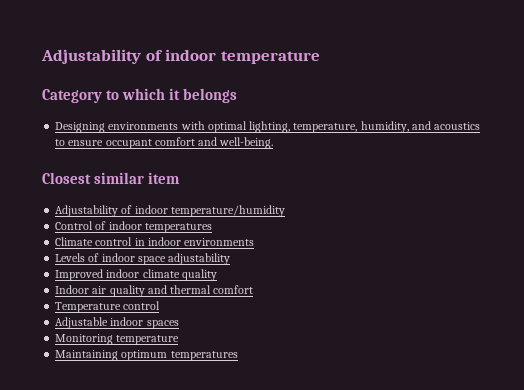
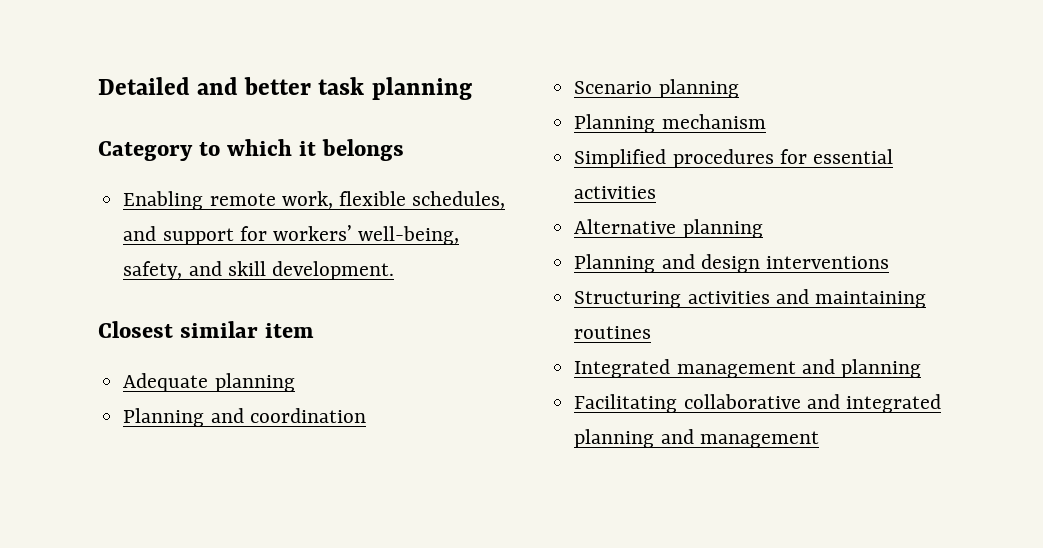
[41,49,320,64] Adjustability of indoor temperature -> [98,77,472,100] Detailed and better task planning
[55,121,481,133] [55,137,274,149] [42,172,181,184] [55,205,285,217] [55,221,212,233] [55,237,255,246] [55,253,231,265] [55,269,217,281] [55,285,254,297] [55,301,161,313] [55,317,179,329] [55,334,180,345] [55,350,238,361] Designing environments with optimal lighting, temperature, humidity, and acoustics to ensure occupant comfort and well-being. // Closest similar item // Adjustability of indoor temperature/humidity // Control of indoor temperatures // Climate control in indoor environments // Levels of indoor space adjustability // Improved indoor climate quality // Indoor air quality and thermal comfort // Temperature control // Adjustable indoor spaces // Monitoring temperature // Maintaining optimum temperatures -> [123,191,506,210] [123,225,460,245] [123,261,394,280] [98,321,314,338] [123,373,295,392] [123,408,366,427] [574,79,739,98] [574,114,766,133] [574,149,893,168] [574,186,657,199] [574,219,763,238] [574,254,889,273] [574,289,926,308] [574,326,652,339] [574,359,921,378] [574,394,941,413] [574,429,819,448] Enabling remote work, flexible schedules, and support for workers’ well-being, safety, and skill development. // Closest similar item // Adequate planning // Planning and coordination // Scenario planning // Planning mechanism // Simplified procedures for essential activities // Alternative planning // Planning and design interventions // Structuring activities and maintaining routines // Integrated management and planning // Facilitating collaborative and integrated planning and management

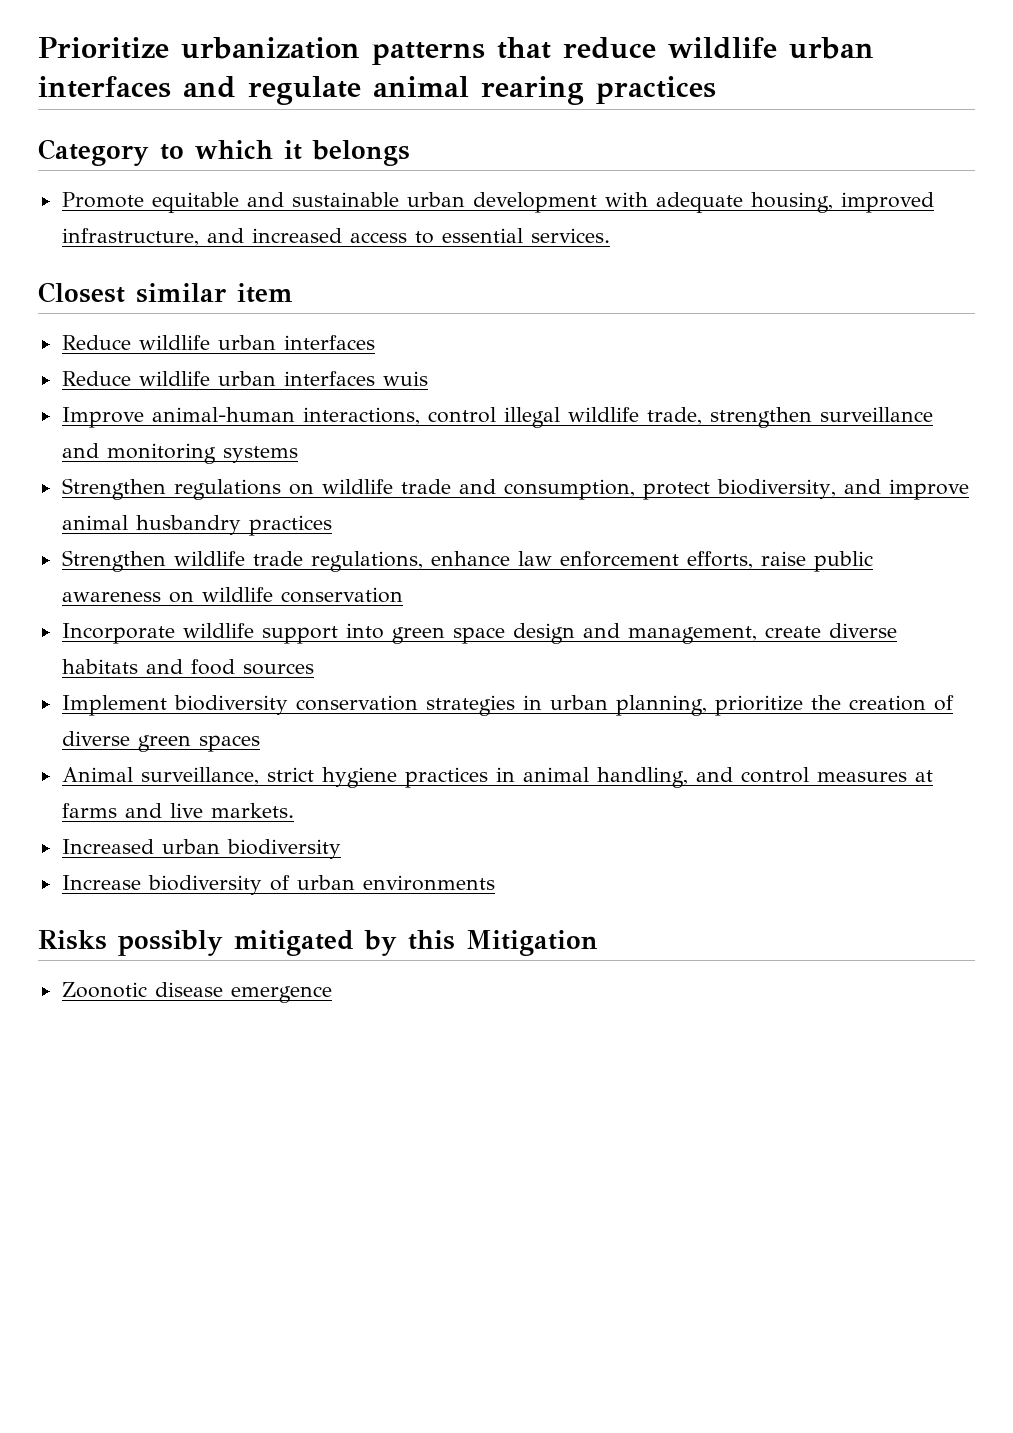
[98,77,472,100] Detailed and better task planning -> [38,37,874,65] [38,76,716,105] Prioritize urbanization patterns that reduce wildlife urban interfaces and regulate animal rearing practices
[123,191,506,210] [123,225,460,245] [123,261,394,280] [98,321,314,338] [123,373,295,392] [123,408,366,427] [574,79,739,98] [574,114,766,133] [574,149,893,168] [574,186,657,199] [574,219,763,238] [574,254,889,273] [574,289,926,308] [574,326,652,339] [574,359,921,378] [574,394,941,413] [574,429,819,448] Enabling remote work, flexible schedules, and support for workers’ well-being, safety, and skill development. // Closest similar item // Adequate planning // Planning and coordination // Scenario planning // Planning mechanism // Simplified procedures for essential activities // Alternative planning // Planning and design interventions // Structuring activities and maintaining routines // Integrated management and planning // Facilitating collaborative and integrated planning and management -> [61,192,934,213] [61,228,610,246] [38,282,293,303] [61,335,375,350] [61,371,428,386] [61,407,933,428] [61,443,298,464] [61,478,969,500] [61,515,332,536] [61,550,873,572] [61,587,403,603] [61,623,897,644] [61,659,314,675] [61,695,954,716] [61,731,260,752] [61,767,933,788] [61,803,294,818] [61,839,341,859] [61,875,495,895] [38,930,598,956] [61,982,332,1003] Promote equitable and sustainable urban development with adequate housing, improved infrastructure, and increased access to essential services. // Closest similar item // Reduce wildlife urban interfaces // Reduce wildlife urban interfaces wuis // Improve animal-human interactions, control illegal wildlife trade, strengthen surveillance and monitoring systems // Strengthen regulations on wildlife trade and consumption, protect biodiversity, and improve animal husbandry practices // Strengthen wildlife trade regulations, enhance law enforcement efforts, raise public awareness on wildlife conservation // Incorporate wildlife support into green space design and management, create diverse habitats and food sources // Implement biodiversity conservation strategies in urban planning, prioritize the creation of diverse green spaces // Animal surveillance, strict hygiene practices in animal handling, and control measures at farms and live markets. // Increased urban biodiversity // Increase biodiversity of urban environments // Risks possibly mitigated by this Mitigation // Zoonotic disease emergence

